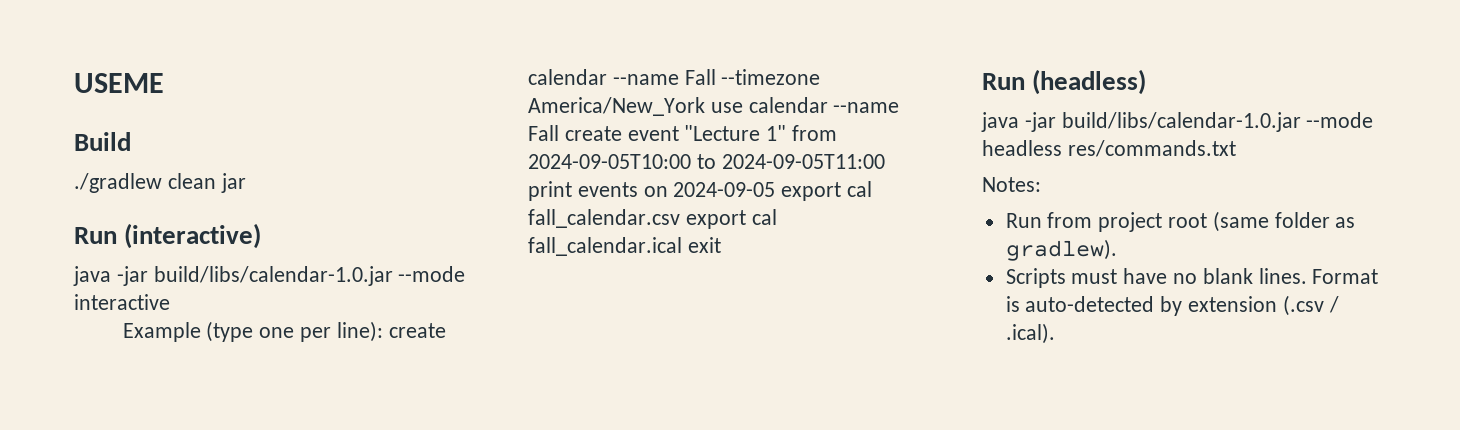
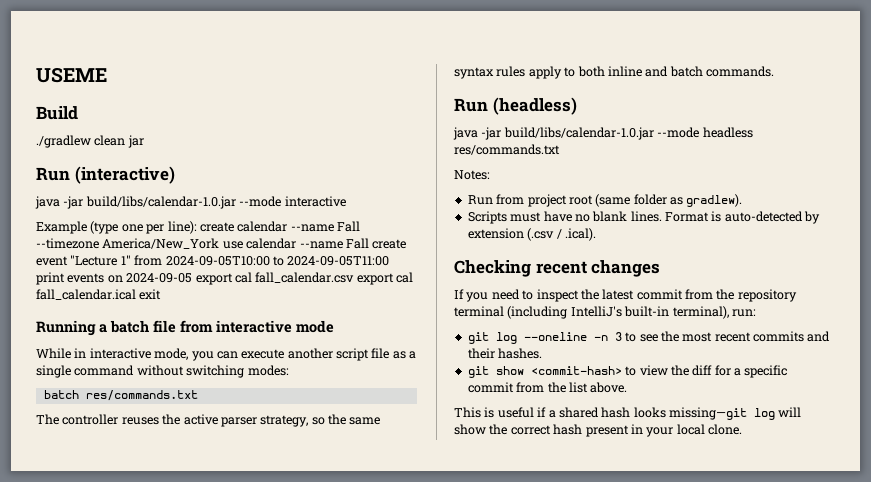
(721, 245) none -> [36,320,334,336] [36,348,417,361] [36,365,289,378] [43,390,198,401] [36,414,381,427] [454,66,774,79] // Running a batch file from interactive mode // While in interactive mode, you can execute another script file as a single command without switching modes: // batch res/commands.txt // The controller reuses the active parser strategy, so the same syntax rules apply to both inline and batch commands.
(1055, 333) none -> [454,260,661,277] [454,289,797,302] [454,306,756,319] [467,331,831,344] [467,348,543,359] [467,365,788,378] [467,382,628,393] [454,407,802,420] [454,424,742,437] // Checking recent changes // If you need to inspect the latest commit from the repository terminal (including IntelliJ's built-in terminal), run: // git log --oneline -n 3 to see the most recent commits and their hashes. // git show <commit-hash> to view the diff for a specific commit from the list above. // This is useful if a shared hash looks missing—git log will show the correct hash present in your local clone.

